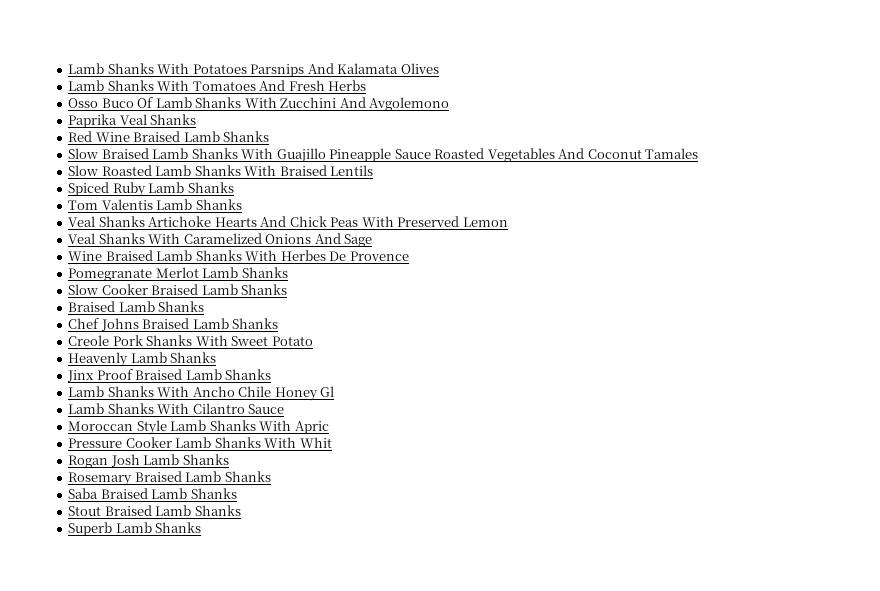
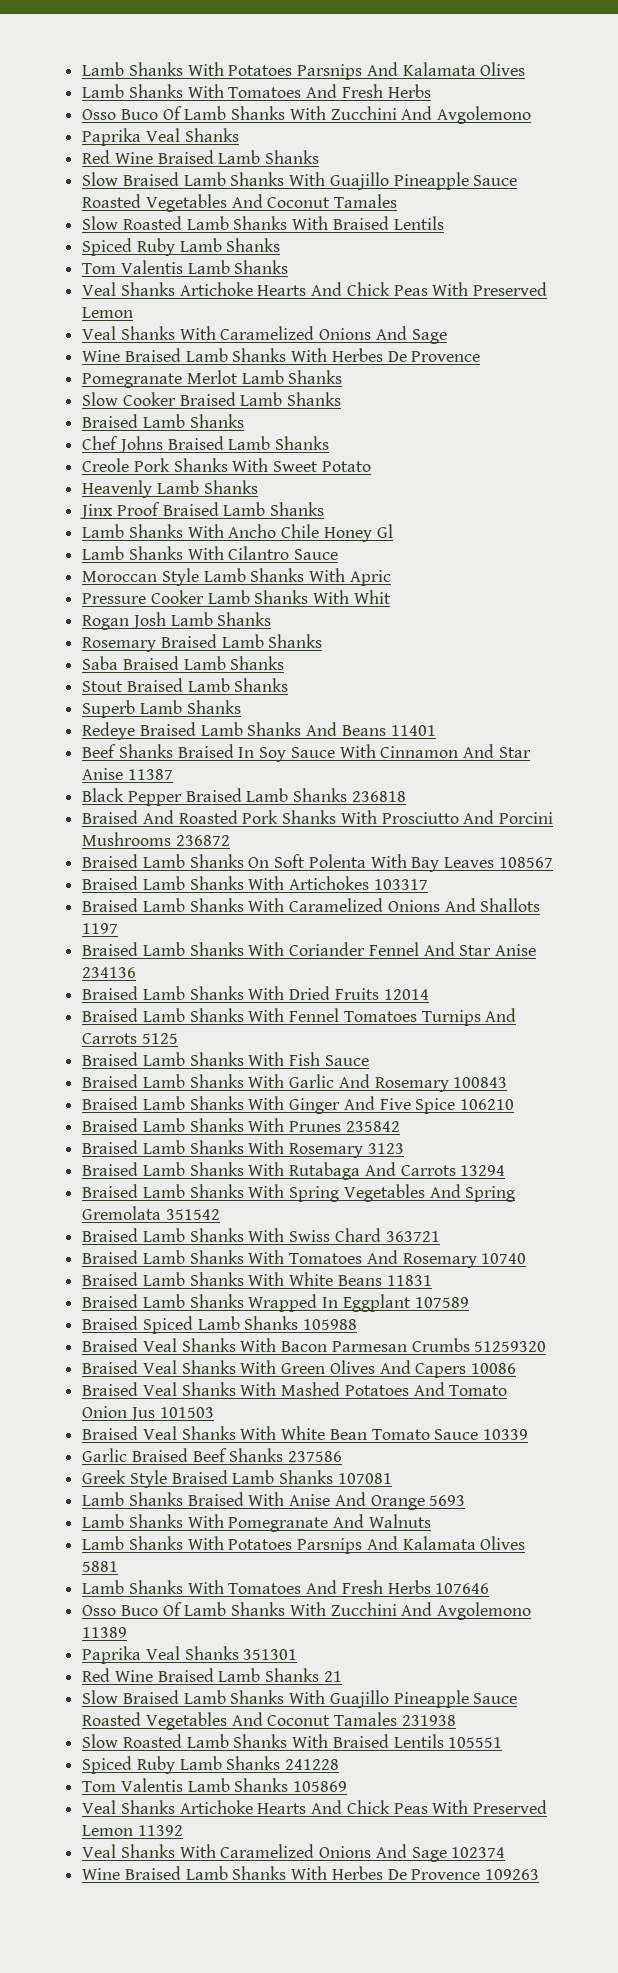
(202, 527) none -> [82,722,436,740] [82,744,531,762] [82,768,173,780] [82,788,406,806] [82,810,554,824] [82,832,230,846] [82,854,553,872] [82,876,428,890] [82,898,541,912] [82,923,119,934] [82,942,537,956] [82,967,137,978] [82,986,429,1000] [82,1008,517,1026] [82,1033,178,1044] [82,1052,369,1066] [82,1074,508,1092] [82,1096,515,1114] [82,1118,400,1132] [82,1140,404,1158] [82,1162,506,1180] [82,1184,516,1202] [82,1206,220,1220] [82,1228,440,1242] [82,1250,527,1268] [82,1272,432,1286] [82,1294,469,1312] [82,1316,358,1334] [82,1338,547,1352] [82,1360,517,1378] [82,1382,508,1396] [82,1406,214,1421] [82,1426,529,1440] [82,1448,343,1462] [82,1470,392,1488] [82,1492,466,1510] [82,1514,431,1532] [82,1536,526,1554] [82,1561,119,1572] [82,1580,490,1594] [82,1602,532,1620] [82,1627,128,1638] [82,1646,298,1664] [82,1668,342,1682] [82,1690,518,1708] [82,1712,456,1730] [82,1734,503,1748] [82,1756,340,1774] [82,1778,348,1792] [82,1800,548,1814] [82,1825,183,1836] [82,1844,506,1862] [82,1866,540,1880] // Redeye Braised Lamb Shanks And Beans 11401 // Beef Shanks Braised In Soy Sauce With Cinnamon And Star Anise 11387 // Black Pepper Braised Lamb Shanks 236818 // Braised And Roasted Pork Shanks With Prosciutto And Porcini Mushrooms 236872 // Braised Lamb Shanks On Soft Polenta With Bay Leaves 108567 // Braised Lamb Shanks With Artichokes 103317 // Braised Lamb Shanks With Caramelized Onions And Shallots 1197 // Braised Lamb Shanks With Coriander Fennel And Star Anise 234136 // Braised Lamb Shanks With Dried Fruits 12014 // Braised Lamb Shanks With Fennel Tomatoes Turnips And Carrots 5125 // Braised Lamb Shanks With Fish Sauce // Braised Lamb Shanks With Garlic And Rosemary 100843 // Braised Lamb Shanks With Ginger And Five Spice 106210 // Braised Lamb Shanks With Prunes 235842 // Braised Lamb Shanks With Rosemary 3123 // Braised Lamb Shanks With Rutabaga And Carrots 13294 // Braised Lamb Shanks With Spring Vegetables And Spring Gremolata 351542 // Braised Lamb Shanks With Swiss Chard 363721 // Braised Lamb Shanks With Tomatoes And Rosemary 10740 // Braised Lamb Shanks With White Beans 11831 // Braised Lamb Shanks Wrapped In Eggplant 107589 // Braised Spiced Lamb Shanks 105988 // Braised Veal Shanks With Bacon Parmesan Crumbs 51259320 // Braised Veal Shanks With Green Olives And Capers 10086 // Braised Veal Shanks With Mashed Potatoes And Tomato Onion Jus 101503 // Braised Veal Shanks With White Bean Tomato Sauce 10339 // Garlic Braised Beef Shanks 237586 // Greek Style Braised Lamb Shanks 107081 // Lamb Shanks Braised With Anise And Orange 5693 // Lamb Shanks With Pomegranate And Walnuts // Lamb Shanks With Potatoes Parsnips And Kalamata Olives 5881 // Lamb Shanks With Tomatoes And Fresh Herbs 107646 // Osso Buco Of Lamb Shanks With Zucchini And Avgolemono 11389 // Paprika Veal Shanks 351301 // Red Wine Braised Lamb Shanks 21 // Slow Braised Lamb Shanks With Guajillo Pineapple Sauce Roasted Vegetables And Coconut Tamales 231938 // Slow Roasted Lamb Shanks With Braised Lentils 105551 // Spiced Ruby Lamb Shanks 241228 // Tom Valentis Lamb Shanks 105869 // Veal Shanks Artichoke Hearts And Chick Peas With Preserved Lemon 11392 // Veal Shanks With Caramelized Onions And Sage 102374 // Wine Braised Lamb Shanks With Herbes De Provence 109263

